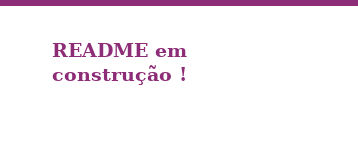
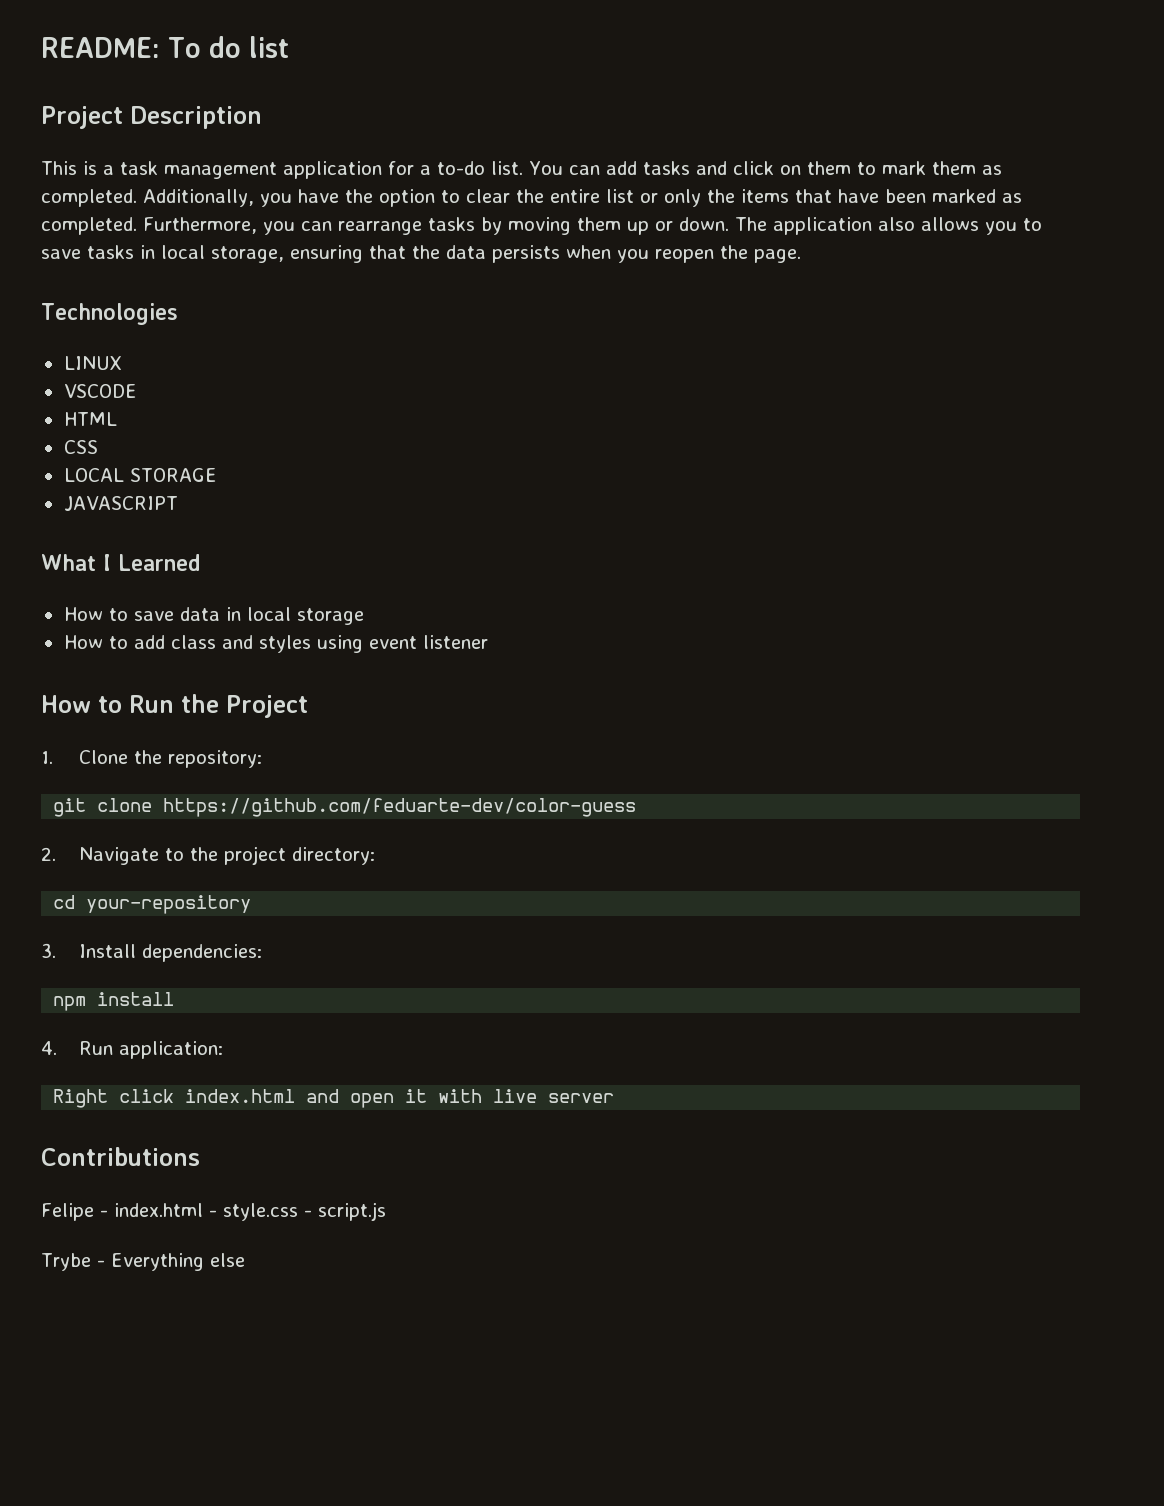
[52,43,187,57] [52,65,187,85] README em construção ! -> [41,36,289,58] [41,106,262,129] [41,161,1002,179] [41,189,1022,207] [41,217,1042,235] [41,245,801,263] [41,303,178,325] [63,356,122,370] [63,384,137,398] [63,412,117,426] [63,440,98,454] [63,468,217,482] [63,496,178,511] [41,554,201,571] [63,607,364,625] [63,635,488,653] [41,694,308,718] [41,750,262,768] [53,798,637,817] [41,846,375,865] [53,895,252,914] [41,943,262,962] [53,992,175,1011] [41,1041,223,1059] [53,1089,615,1108] [41,1147,200,1166] [41,1202,386,1221] [41,1253,245,1271] README: To do list // Project Description // This is a task management application for a to-do list. You can add tasks and click on them to mark them as completed. Additionally, you have the option to clear the entire list or only the items that have been marked as completed. Furthermore, you can rearrange tasks by moving them up or down. The application also allows you to save tasks in local storage, ensuring that the data persists when you reopen the page. // Technologies // LINUX // VSCODE // HTML // CSS // LOCAL STORAGE // JAVASCRIPT // What I Learned // How to save data in local storage // How to add class and styles using event listener // How to Run the Project // 1. Clone the repository: // git clone https://github.com/feduarte-dev/color-guess // 2. Navigate to the project directory: // cd your-repository // 3. Install dependencies: // npm install // 4. Run application: // Right click index.html and open it with live server // Contributions // Felipe - index.html - style.css - script.js // Trybe - Everything else

